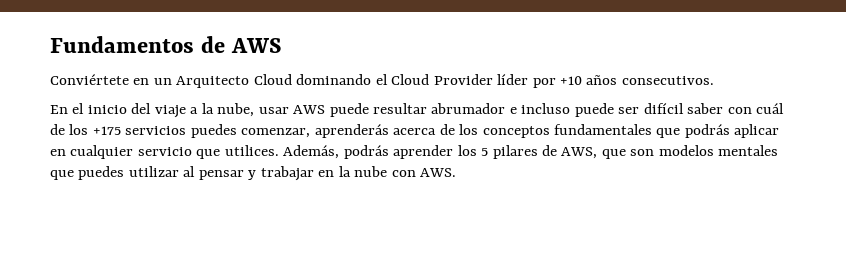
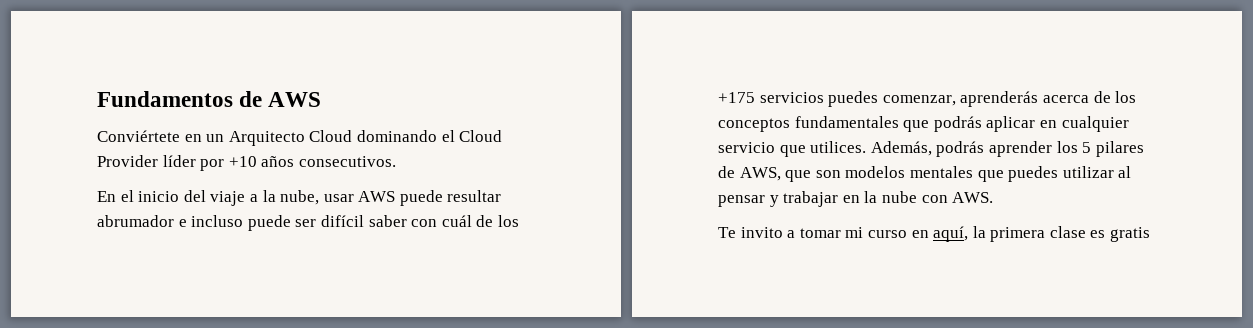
(457, 172) none -> [718,226,1151,242] // Te invito a tomar mi curso en aquí, la primera clase es gratis

